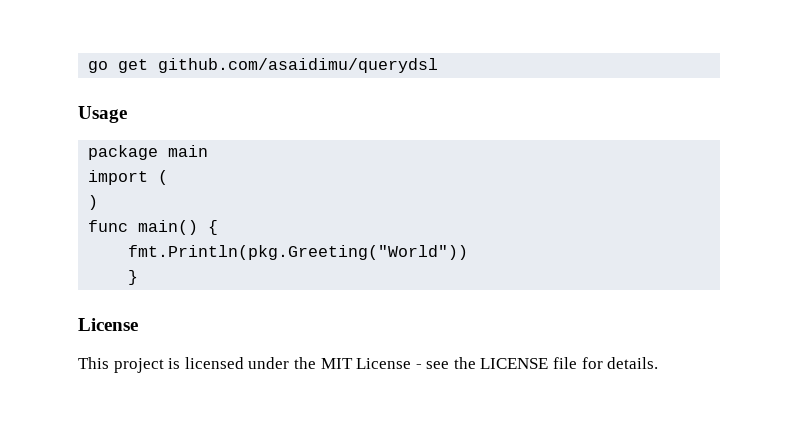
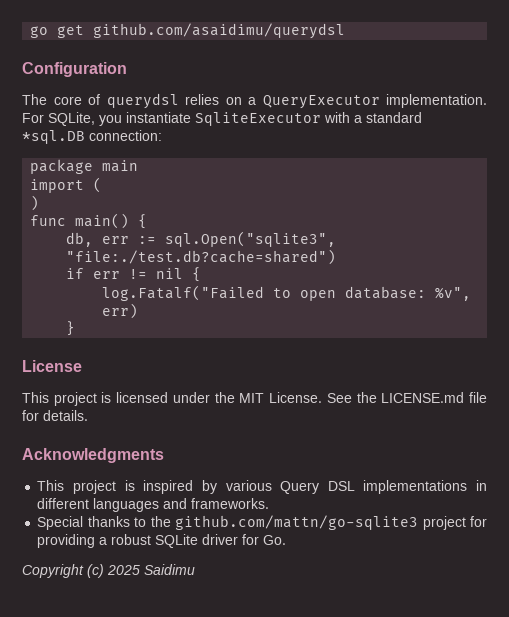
[78,106,127,123] Usage -> [22,62,127,77] [22,93,487,109] [22,112,422,126] [22,130,162,144] Configuration // The core of querydsl relies on a QueryExecutor implementation. For SQLite, you instantiate SqliteExecutor with a standard *sql.DB connection:
[128,245,469,260] fmt.Println(pkg.Greeting("World")) -> [66,231,337,247] [66,249,337,265] [66,267,202,282] [102,285,472,301] [102,303,139,319] db, err := sql.Open("sqlite3", "file:./test.db?cache=shared") // if err != nil { // log.Fatalf("Failed to open database: %v", err)
[356,357,659,369] License - see the LICENSE file for details. -> [269,392,488,403] [22,410,88,421] [22,448,164,463] [37,480,487,494] [37,498,270,512] [37,515,487,530] [37,534,287,548] [22,564,195,578] License. See the LICENSE.md file for details. // Acknowledgments // This project is inspired by various Query DSL implementations in different languages and frameworks. // Special thanks to the github.com/mattn/go-sqlite3 project for providing a robust SQLite driver for Go. // Copyright (c) 2025 Saidimu

